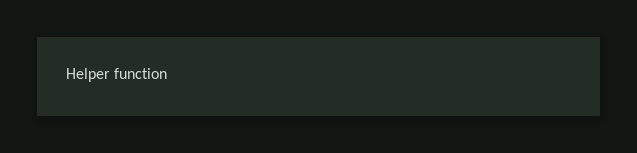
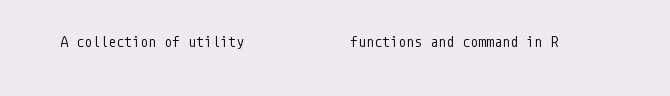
[66,68,168,82] Helper function -> [60,36,559,49] A collection of utility functions and command in R

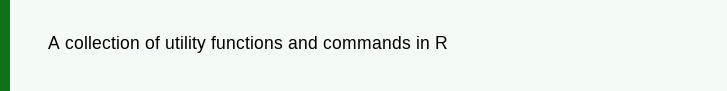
[462,36,518,47] command -> [323,36,411,49] commands

